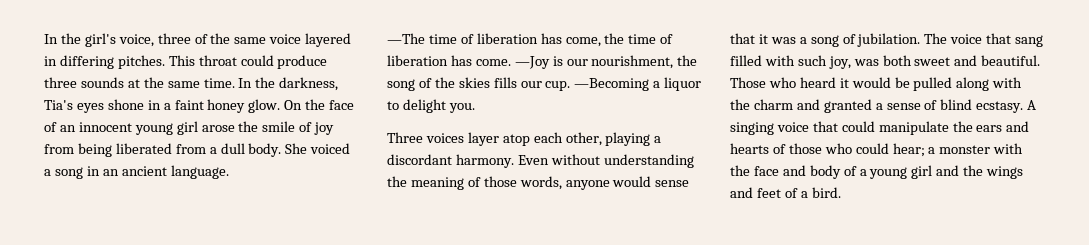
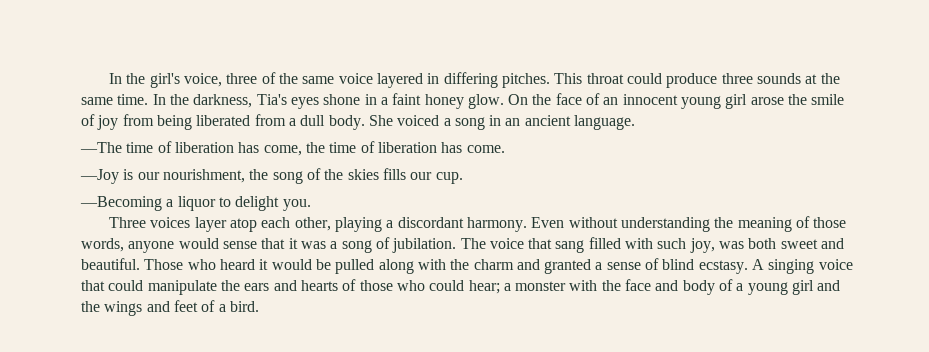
(511, 62) none -> (505, 149) //
(571, 86) none -> (463, 178) //

